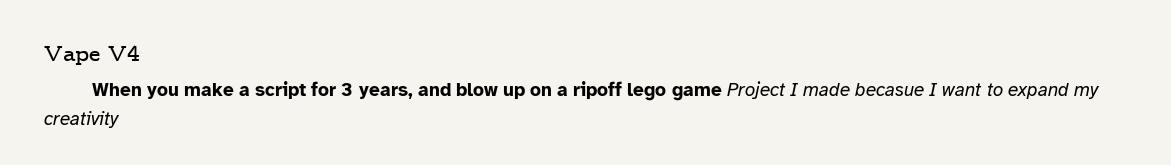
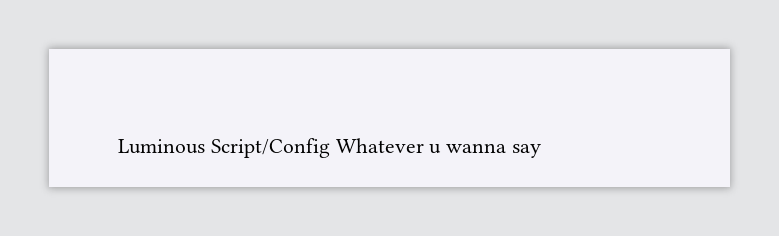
[44,45,140,65] [91,81,1100,101] [44,111,120,128] Vape V4 // When you make a script for 3 years, and blow up on a ripoff lego game Project I made becasue I want to expand my creativity -> [118,138,542,158] Luminous Script/Config Whatever u wanna say

